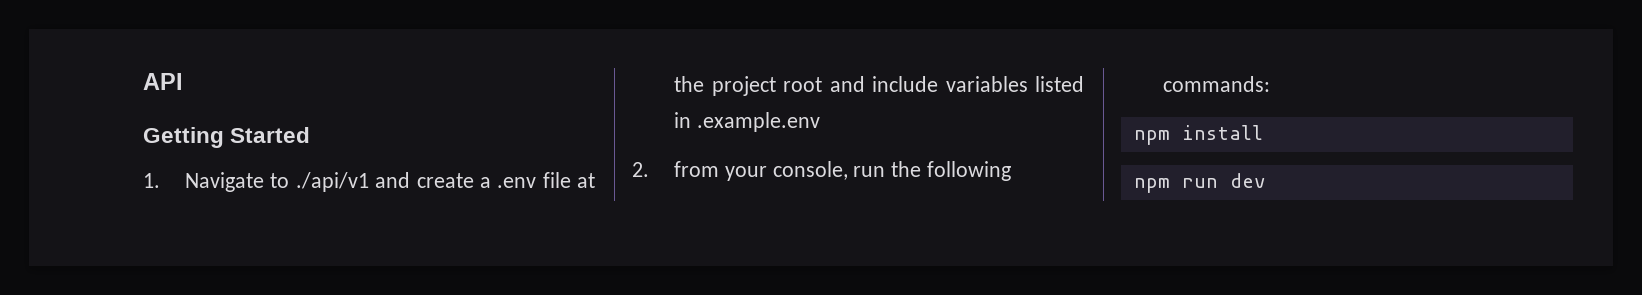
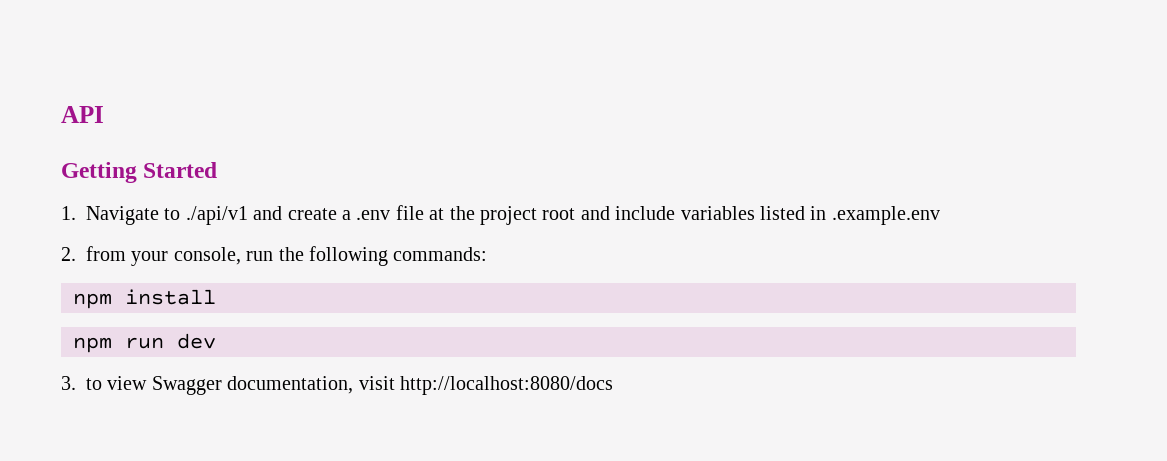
(1266, 180) none -> [61,376,613,395] // 3. to view Swagger documentation, visit http://localhost:8080/docs

